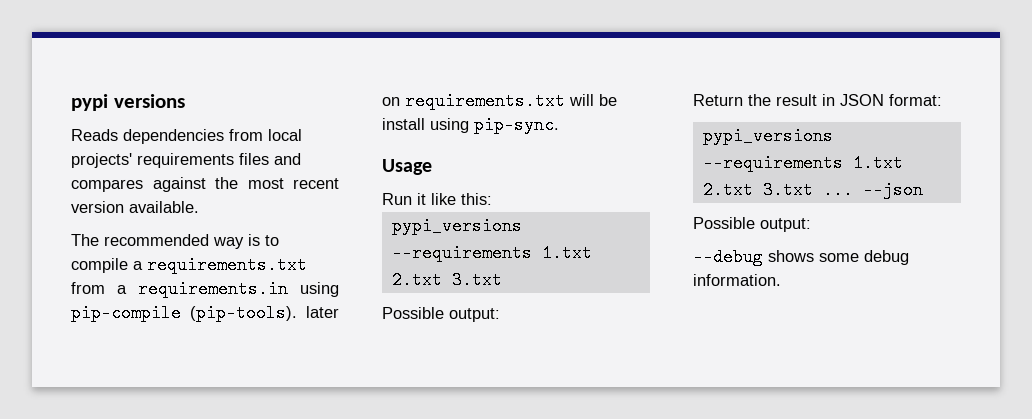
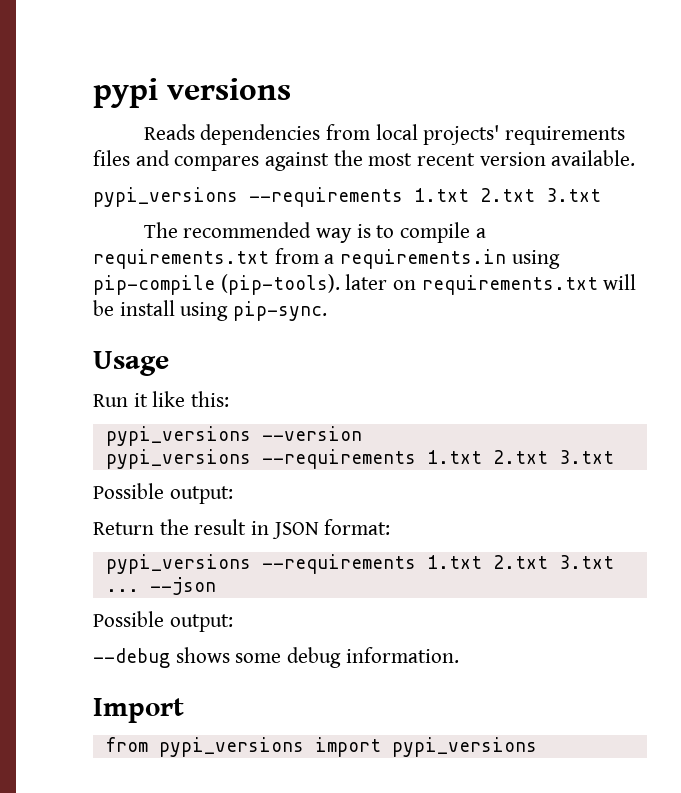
(199, 207) none -> [93,187,601,207] // pypi_versions --requirements 1.txt 2.txt 3.txt
(492, 199) none -> [105,426,362,446] // pypi_versions --version
(781, 280) none -> [93,698,184,723] [105,737,537,757] // Import // from pypi_versions import pypi_versions

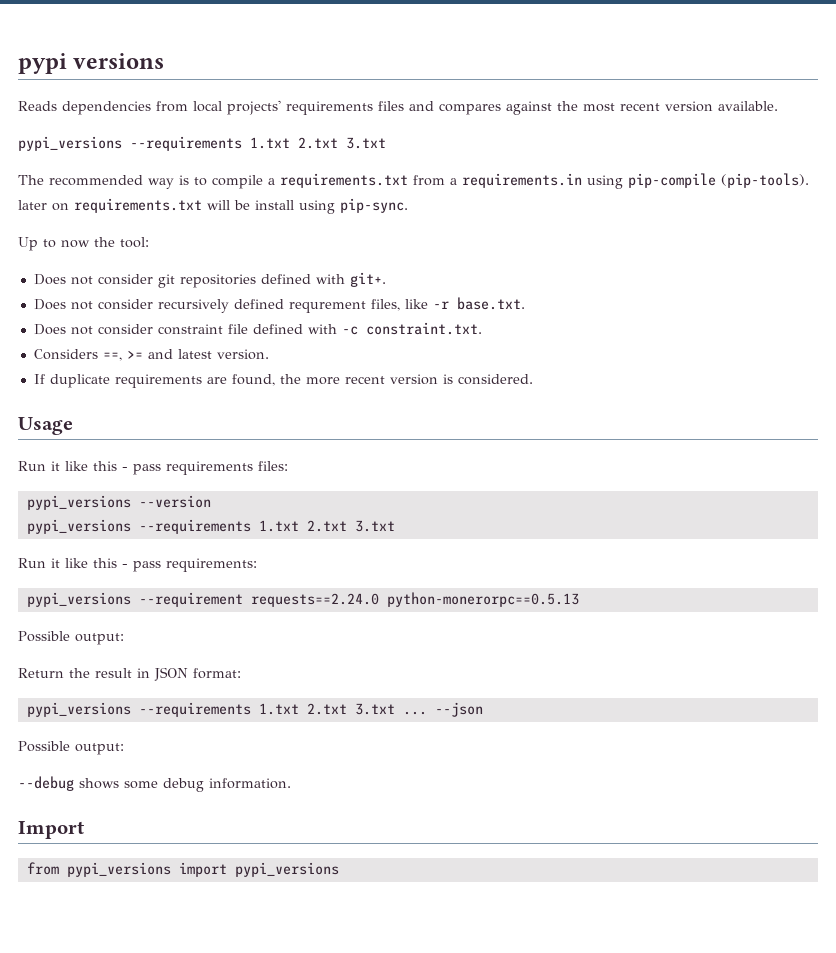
(328, 311) none -> [18,237,149,251] [33,272,386,288] [33,297,525,313] [33,322,482,335] [33,349,269,361] [33,374,533,388] // Up to now the tool: // Does not consider git repositories defined with git+. // Does not consider recursively defined requrement files, like -r base.txt. // Does not consider constraint file defined with -c constraint.txt. // Considers ==, >= and latest version. // If duplicate requirements are found, the more recent version is considered.
[191,391,230,407] this: -> [93,461,288,475] this - pass requirements files:
(614, 457) none -> [18,558,257,572] [26,592,579,607] // Run it like this - pass requirements: // pypi_versions --requirement requests==2.24.0 python-monerorpc==0.5.13

